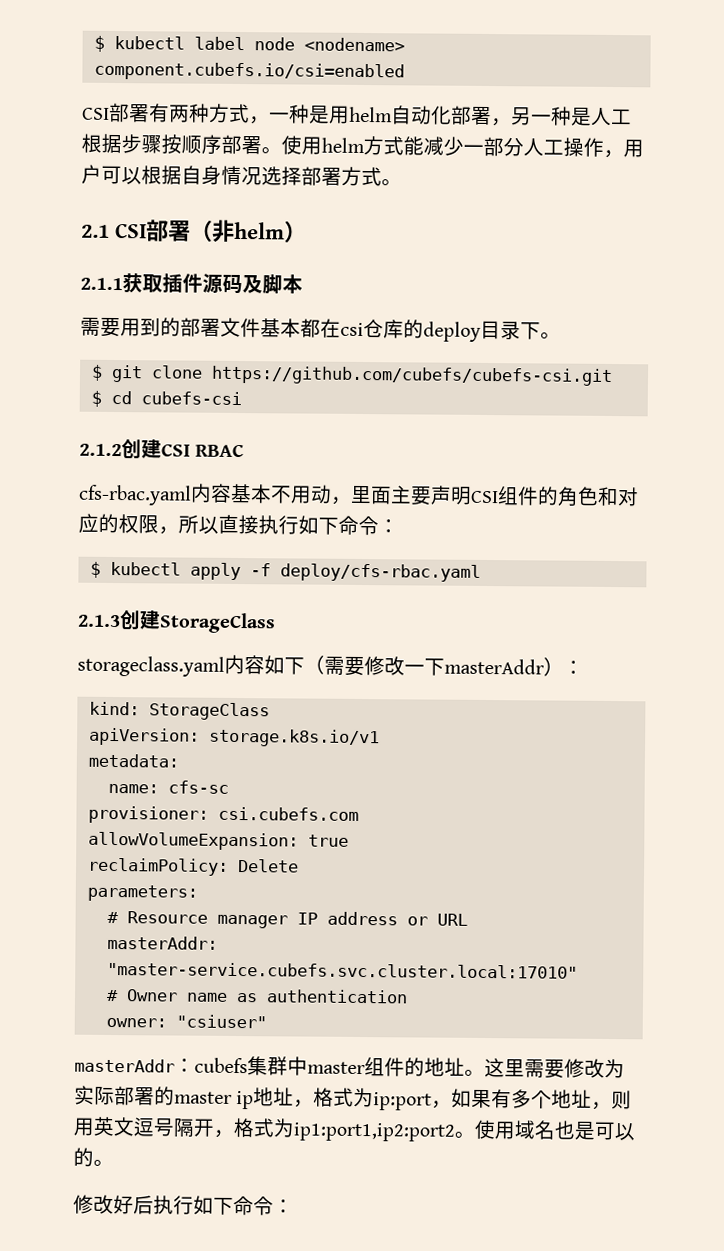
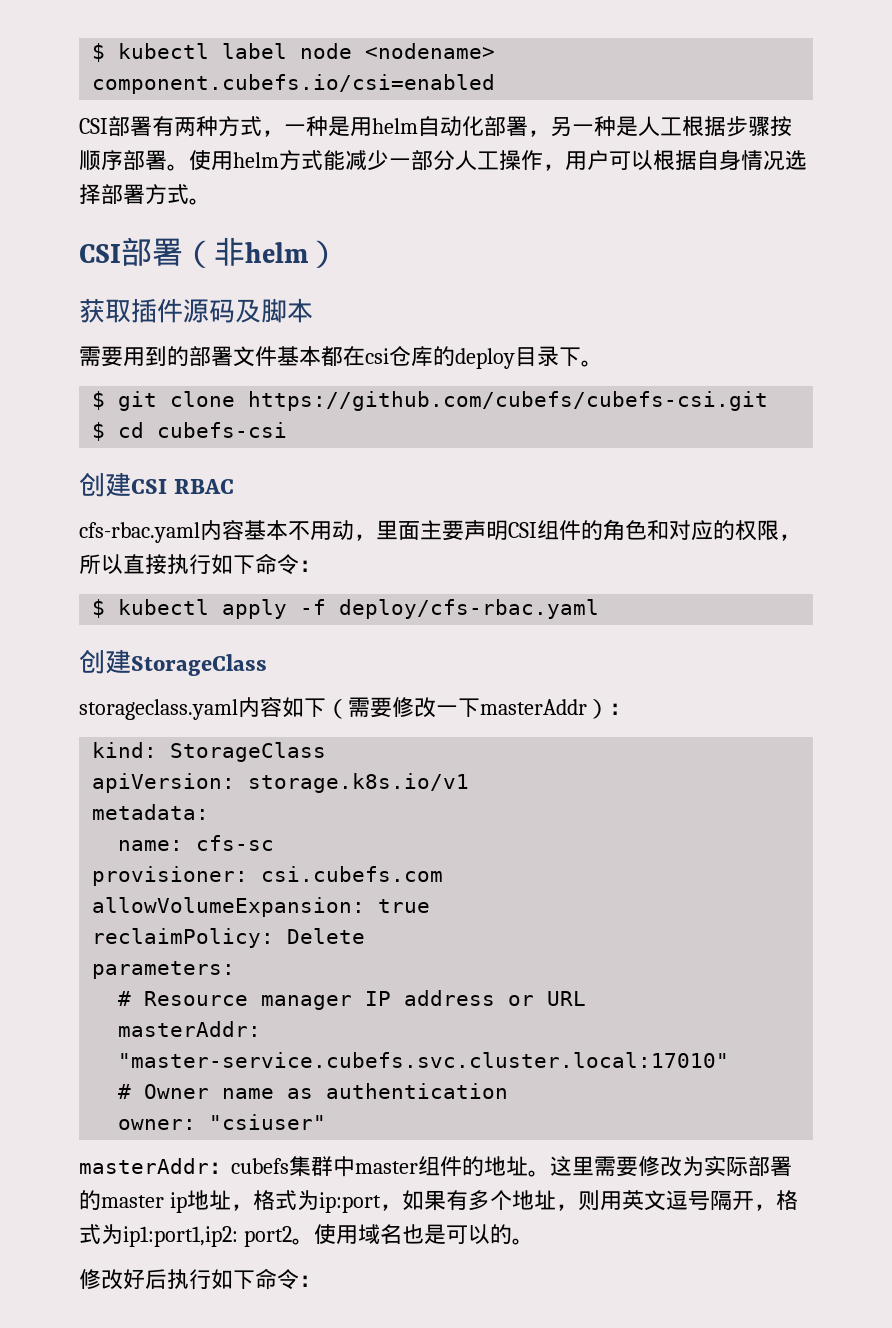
[81,224,110,238] 2.1 -> (211, 201) none
[80,277,123,291] 2.1.1 -> (339, 254) none
[79,443,122,457] 2.1.2 -> (288, 430) none
[77,614,121,628] 2.1.3 -> (600, 609) none
[293,1122,456,1142] ip1:port1,ip2:port2 -> [123,1226,292,1247] ip1:port1,ip2: port2

